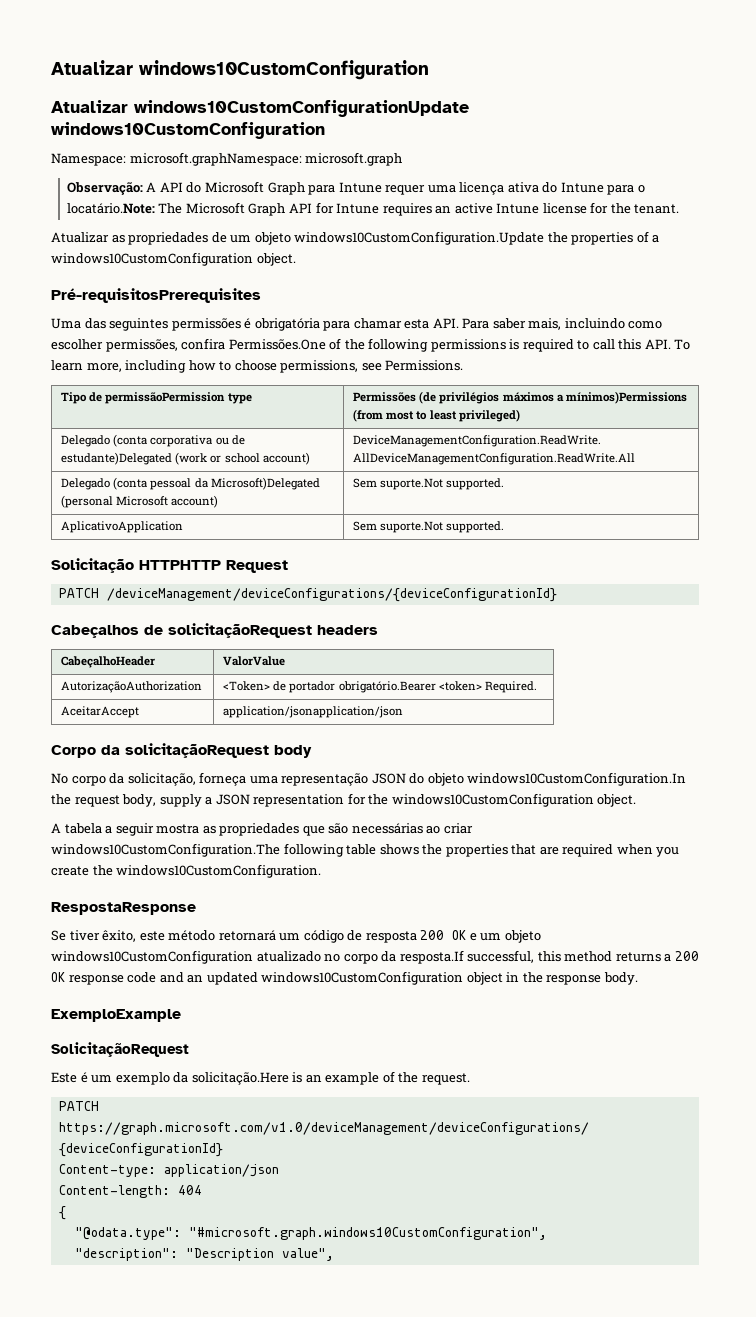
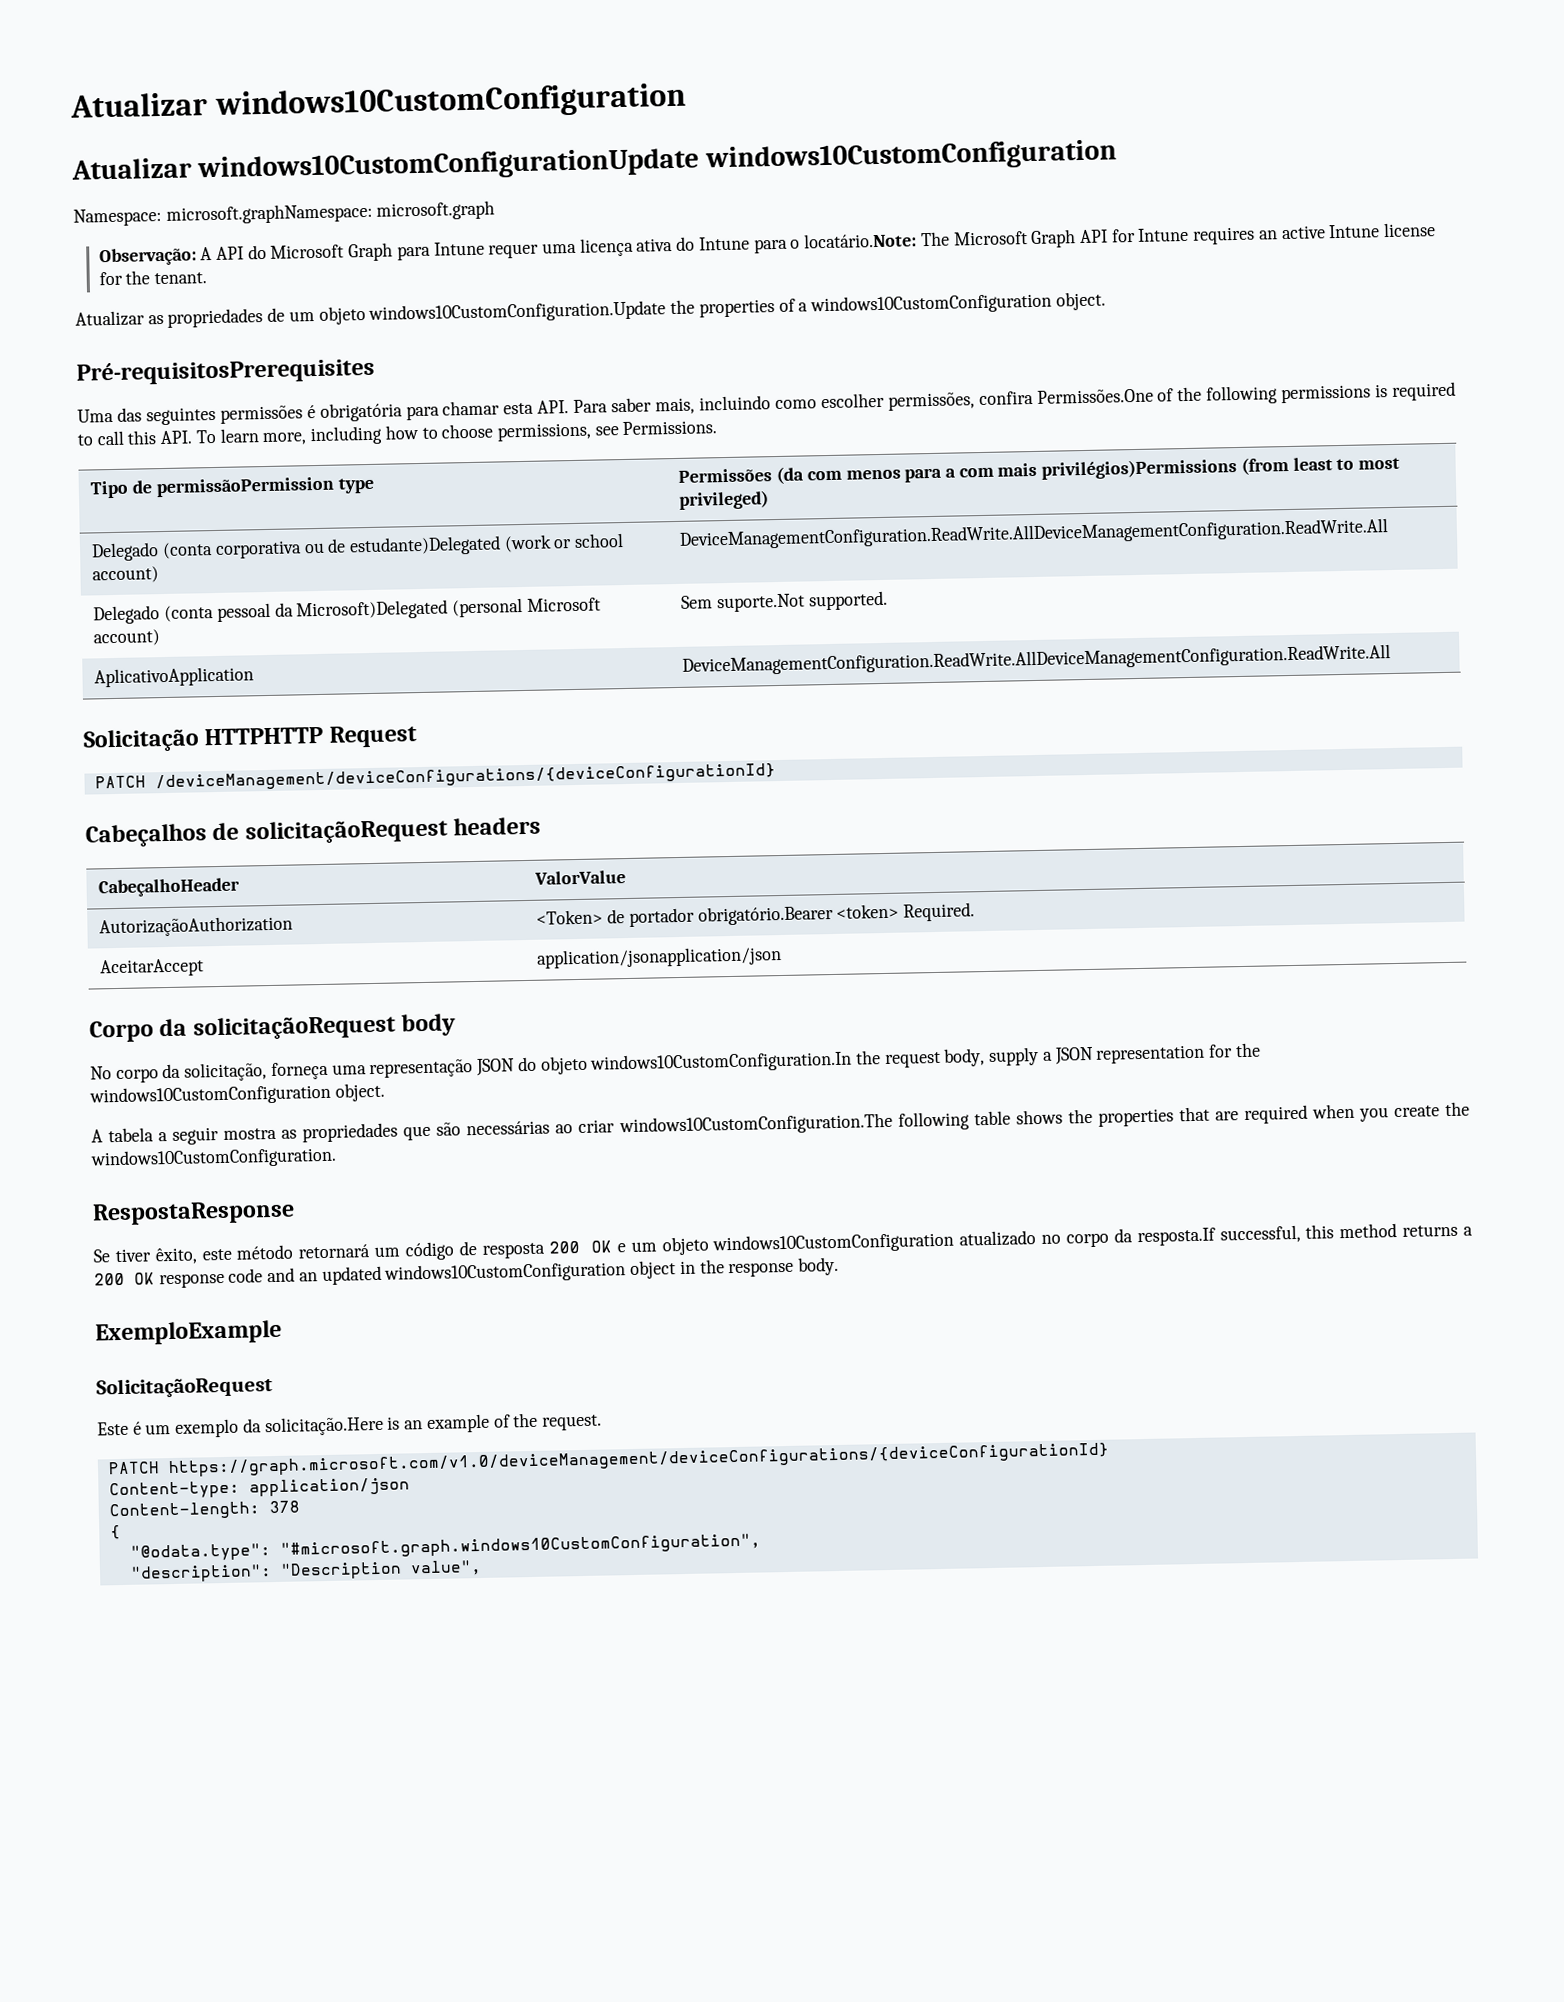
[419,391,687,404] [353,409,457,422] (de privilégios máximos a mínimos)Permissions (from most to least -> [776,456,1401,485] (da com menos para a com mais privilégios)Permissions (from least to most
[353,521,505,533] Sem suporte.Not supported. -> [682,644,1392,676] DeviceManagementConfiguration.ReadWrite.AllDeviceManagementConfiguration.ReadWrite.All
[177,1185,202,1195] 404 -> [268,1500,300,1514] 378

